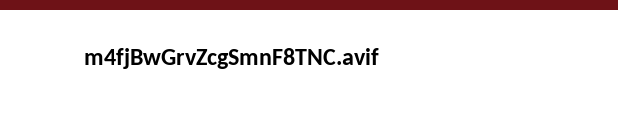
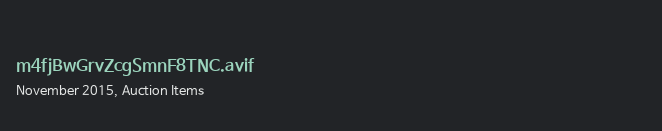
(379, 58) none -> [16,85,205,98] // November 2015, Auction Items

